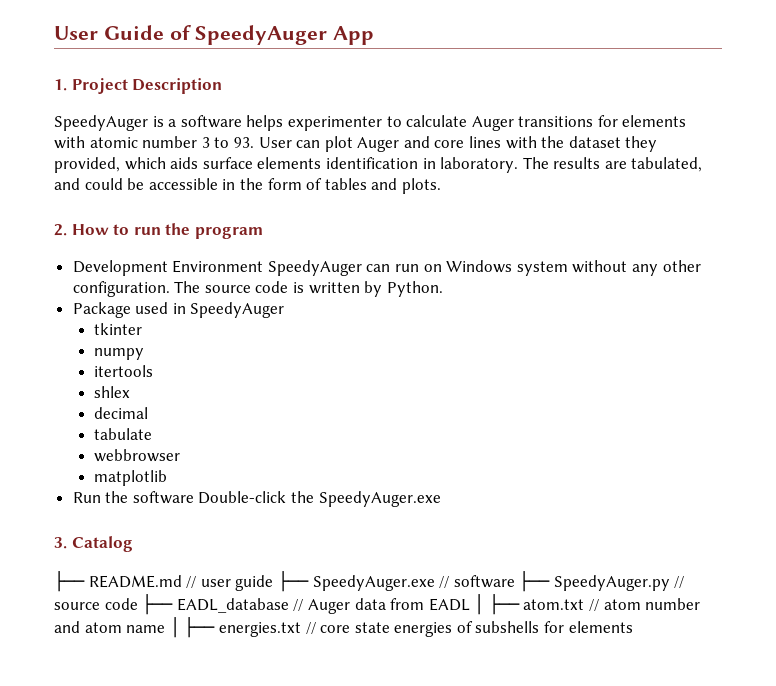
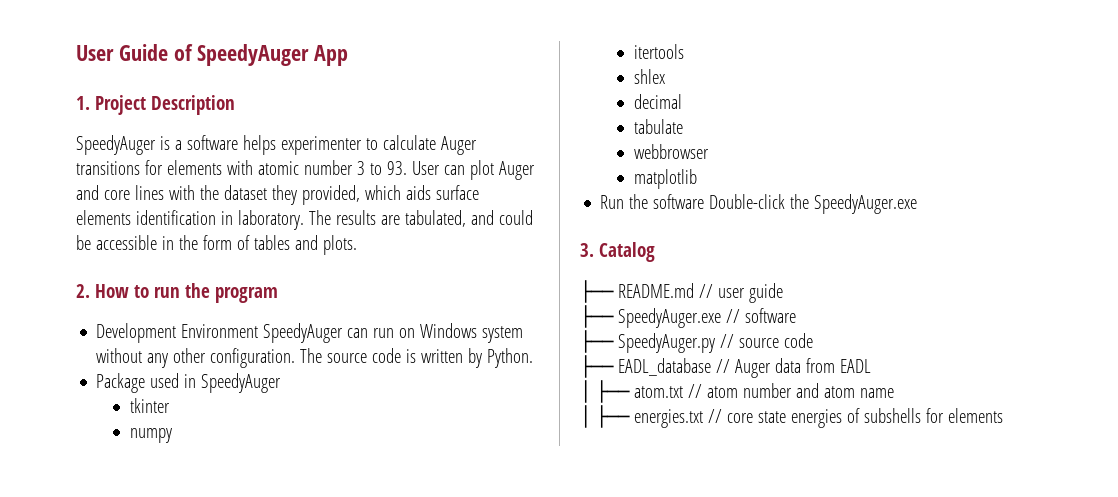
(274, 583) none -> (783, 293) //
(515, 581) none -> (796, 315) //
(138, 604) none -> (813, 340) //
(470, 604) none -> (871, 366) //
(166, 629) none -> (894, 393) //

